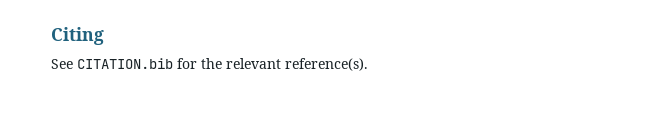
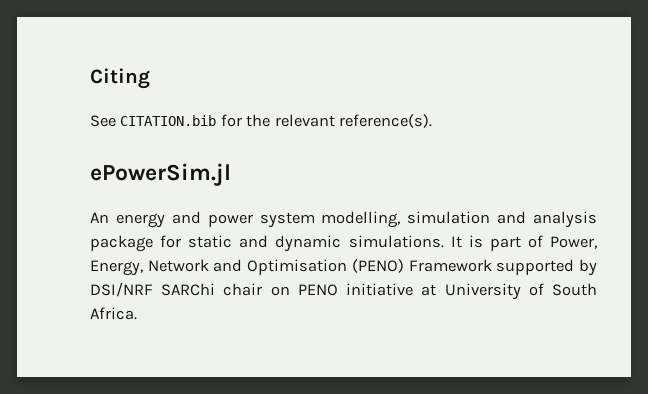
(368, 64) none -> [90,163,231,186] [90,211,597,228] [90,235,598,252] [90,259,597,276] [90,282,597,300] [90,307,137,320] // ePowerSim.jl // An energy and power system modelling, simulation and analysis package for static and dynamic simulations. It is part of Power, Energy, Network and Optimisation (PENO) Framework supported by DSI/NRF SARChi chair on PENO initiative at University of South Africa.

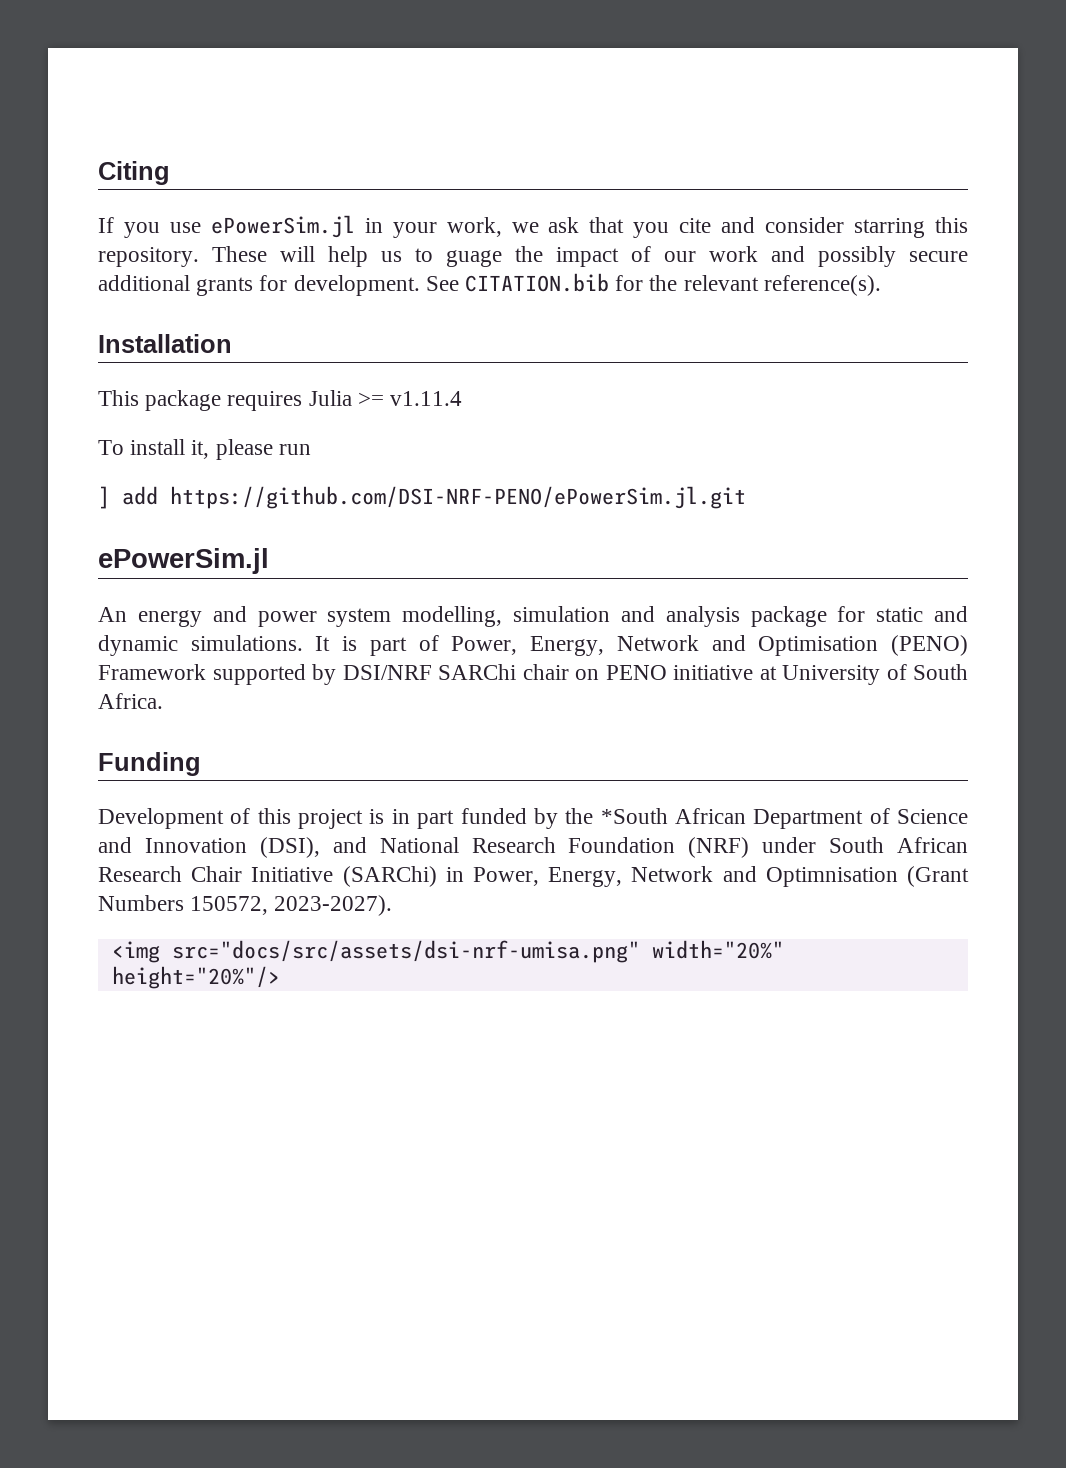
(150, 78) none -> [98,215,968,238] [98,246,968,267] [98,275,420,296] If you use ePowerSim.jl in your work, we ask that you cite and consider starring this repository. These will help us to guage the impact of our work and possibly secure additional grants for development.
(433, 121) none -> [98,334,232,353] [98,390,463,411] [98,439,311,460] [98,486,746,509] // Installation // This package requires Julia >= v1.11.4 // To install it, please run // ] add https://github.com/DSI-NRF-PENO/ePowerSim.jl.git
(137, 313) none -> [98,752,201,776] [98,808,968,829] [98,837,968,858] [98,866,970,887] [98,895,393,916] [111,940,784,963] [111,966,280,989] // Funding // Development of this project is in part funded by the *South African Department of Science and Innovation (DSI), and National Research Foundation (NRF) under South African Research Chair Initiative (SARChi) in Power, Energy, Network and Optimnisation (Grant Numbers 150572, 2023-2027). // <img src="docs/src/assets/dsi-nrf-umisa.png" width="20%" height="20%"/>

